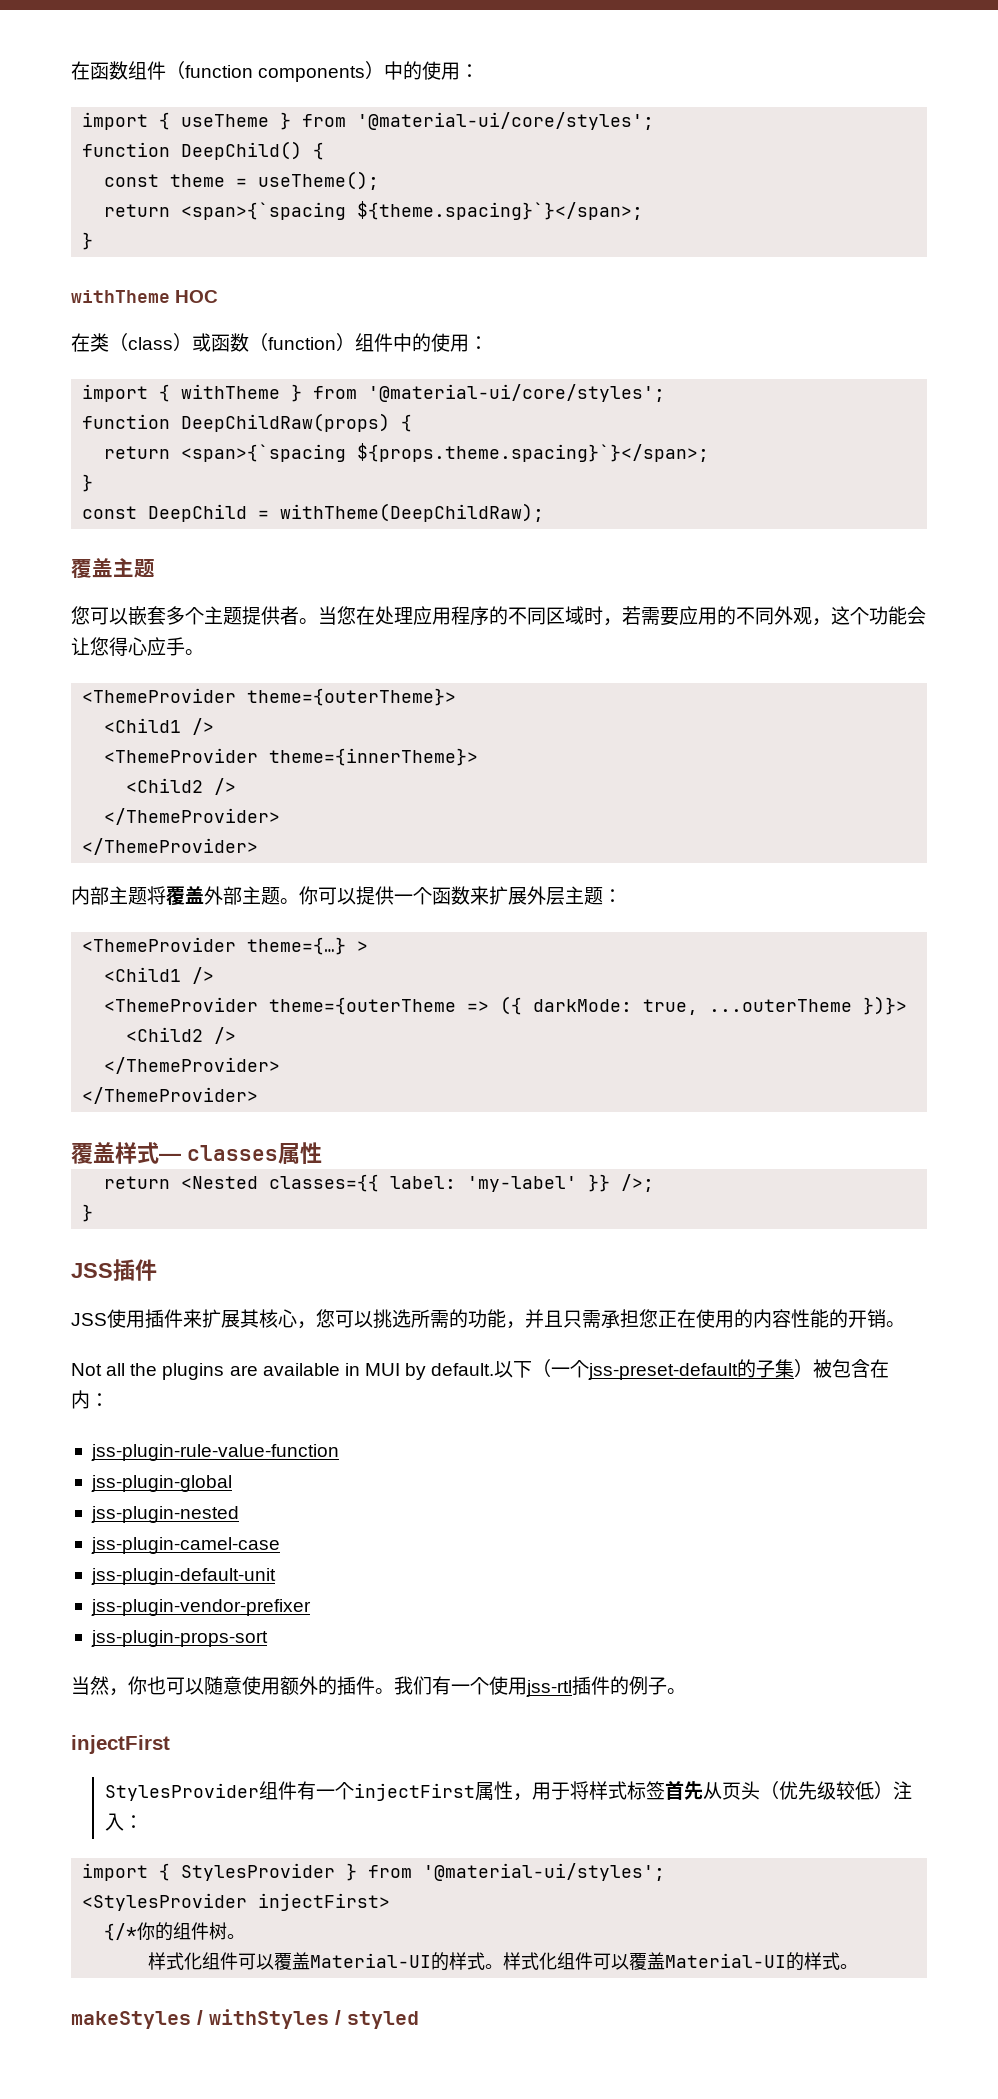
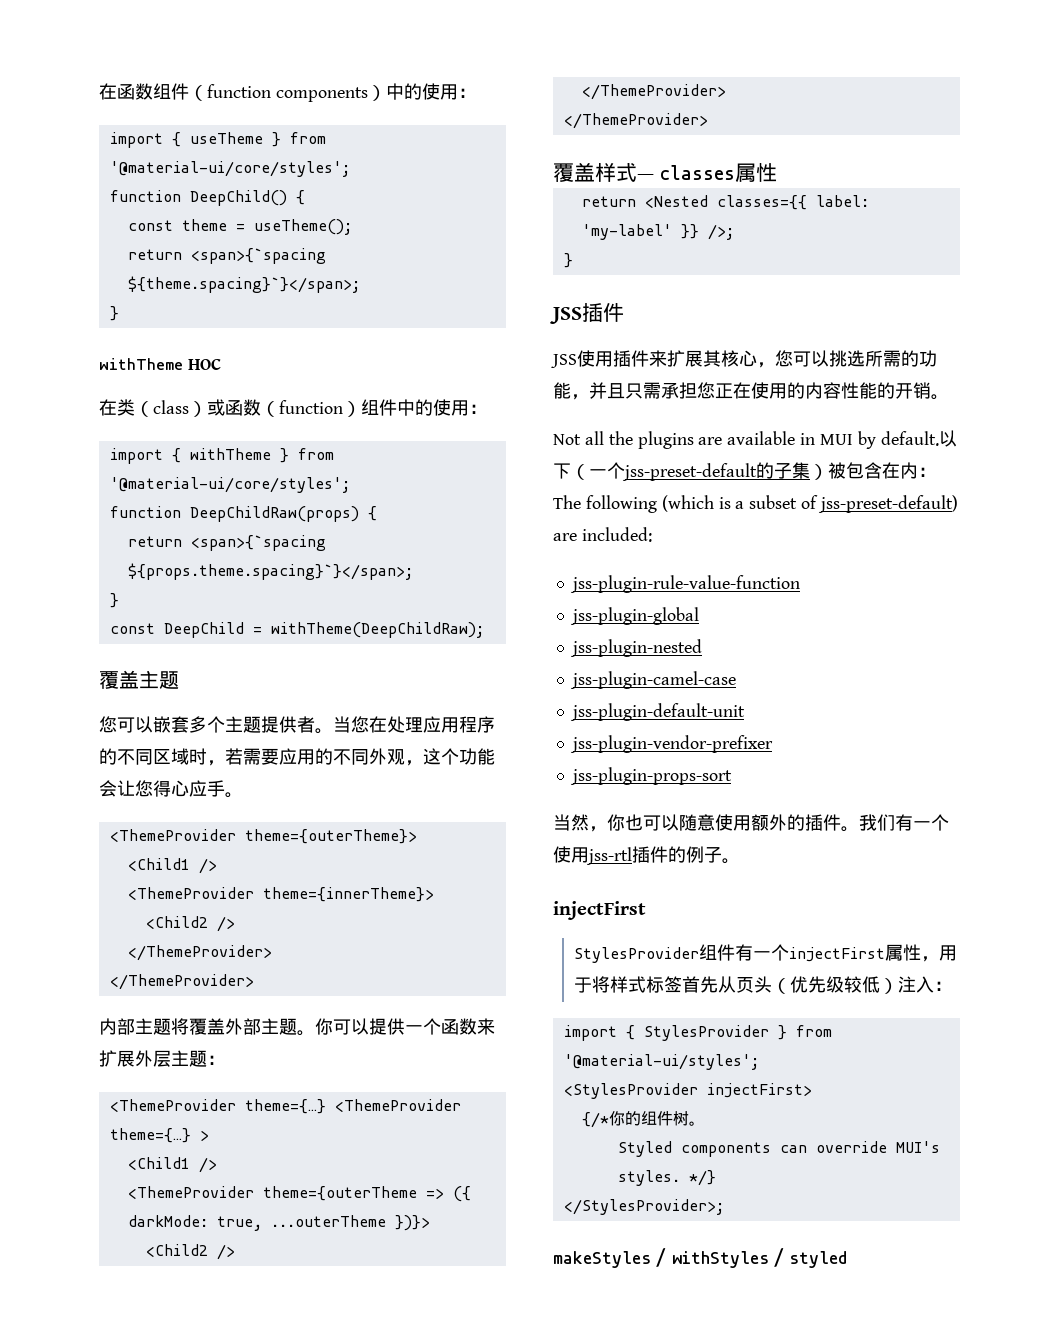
(347, 946) none -> [334,1099,461,1112] [109,1128,191,1143] <ThemeProvider theme={…}
(109, 1400) none -> [553,495,959,513] [553,527,652,542] The following (which is a subset of jss-preset-default) are included:
[148,1952,859,1971] 样式化组件可以覆盖Material-UI的样式。样式化组件可以覆盖Material-UI的样式。 -> [617,1141,940,1157] [617,1170,716,1186] [563,1199,724,1215] Styled components can override MUI's styles. */} // </StylesProvider>;

